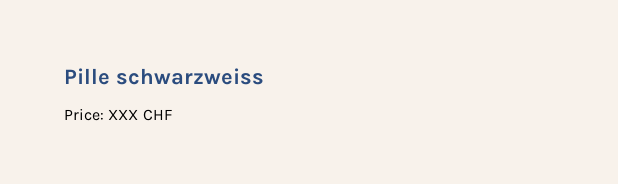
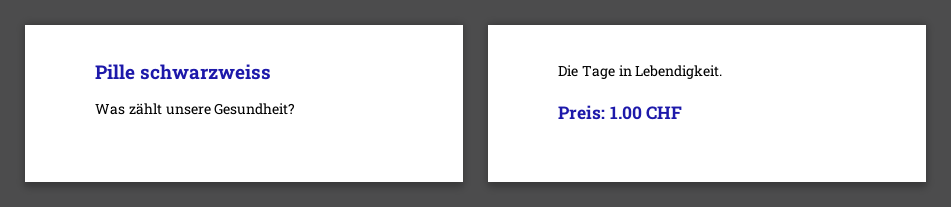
[64,108,139,121] Price: XXX -> [95,103,296,115] [558,65,723,79] [558,105,642,120] Was zählt unsere Gesundheit? // Die Tage in Lebendigkeit. // Preis: 1.00

